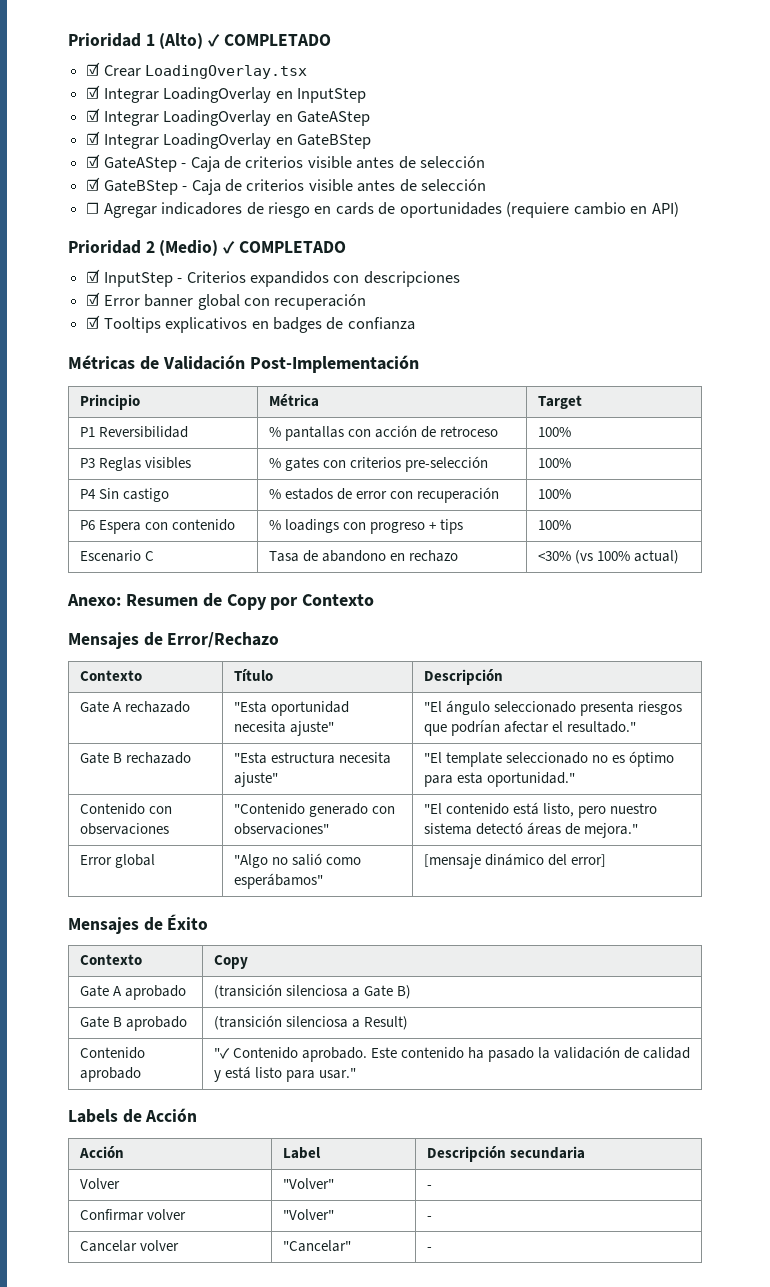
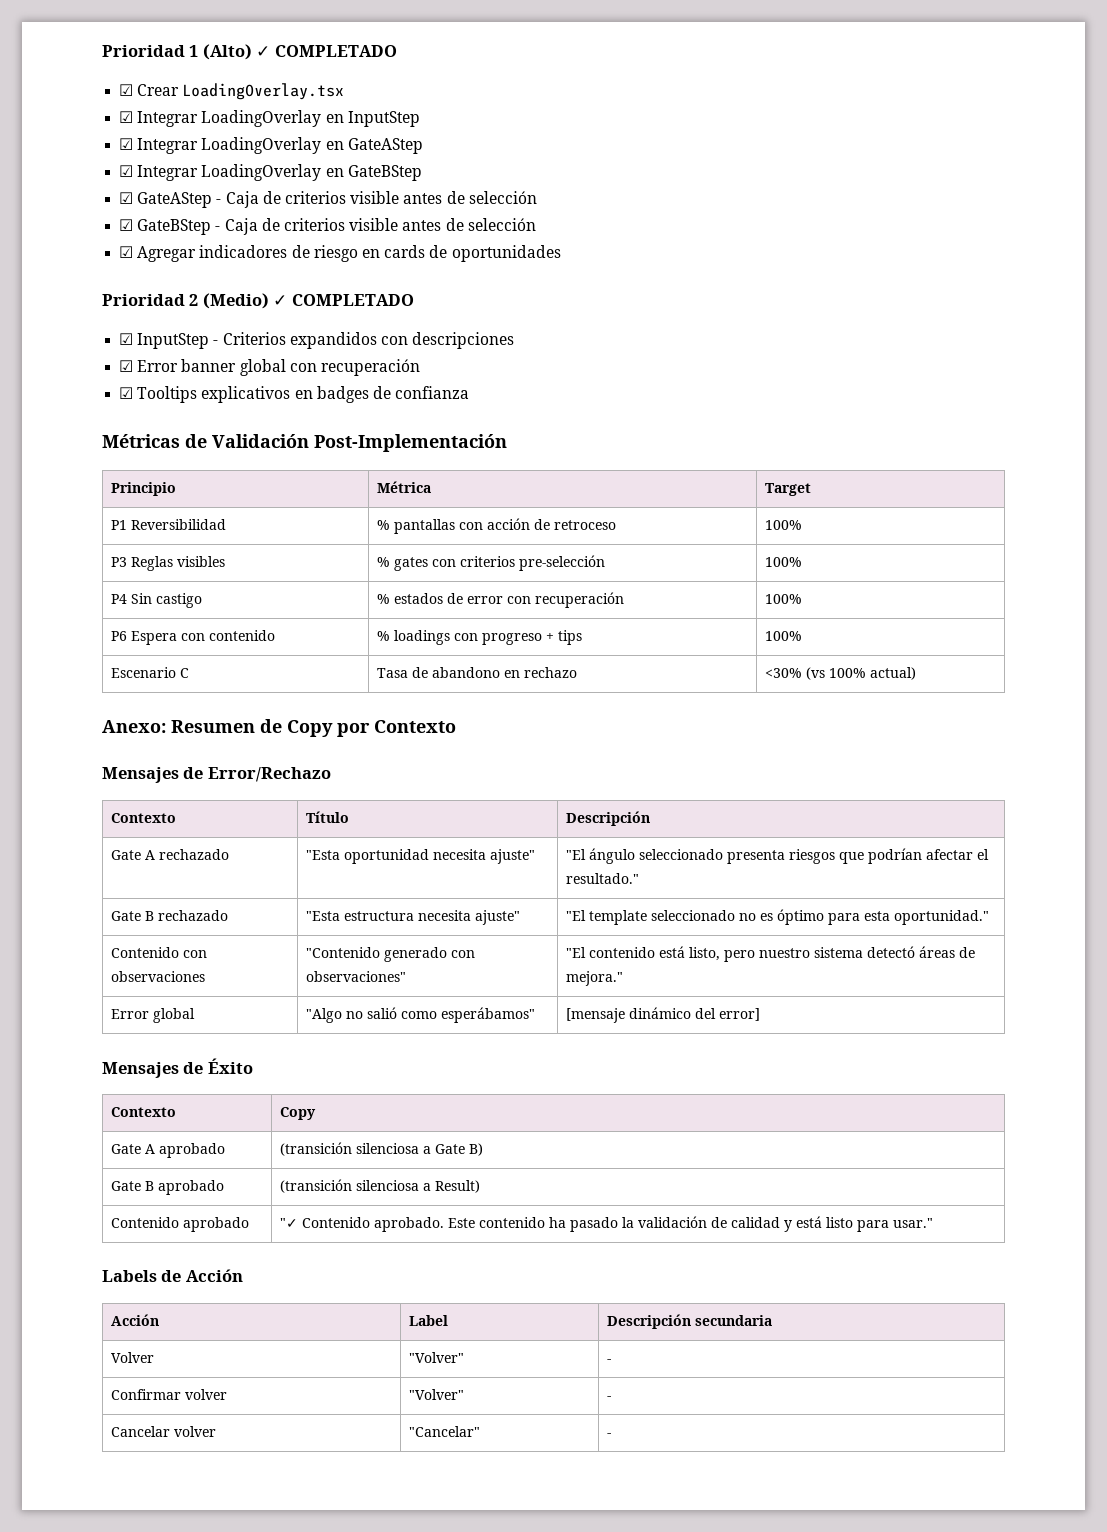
[86,202,100,214] ☐ -> [119,246,134,258] ☑
[506,202,679,218] (requiere cambio en API) -> (561, 253) none

